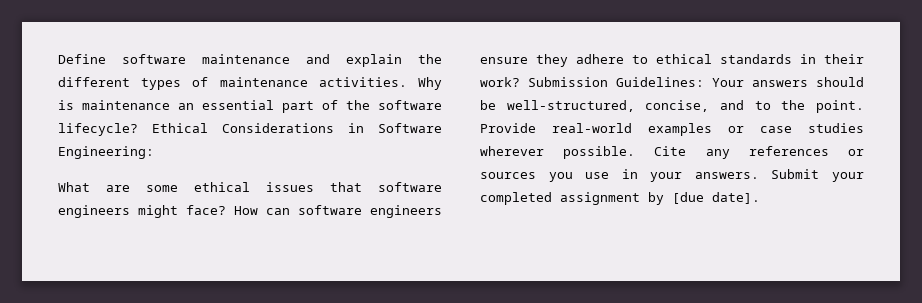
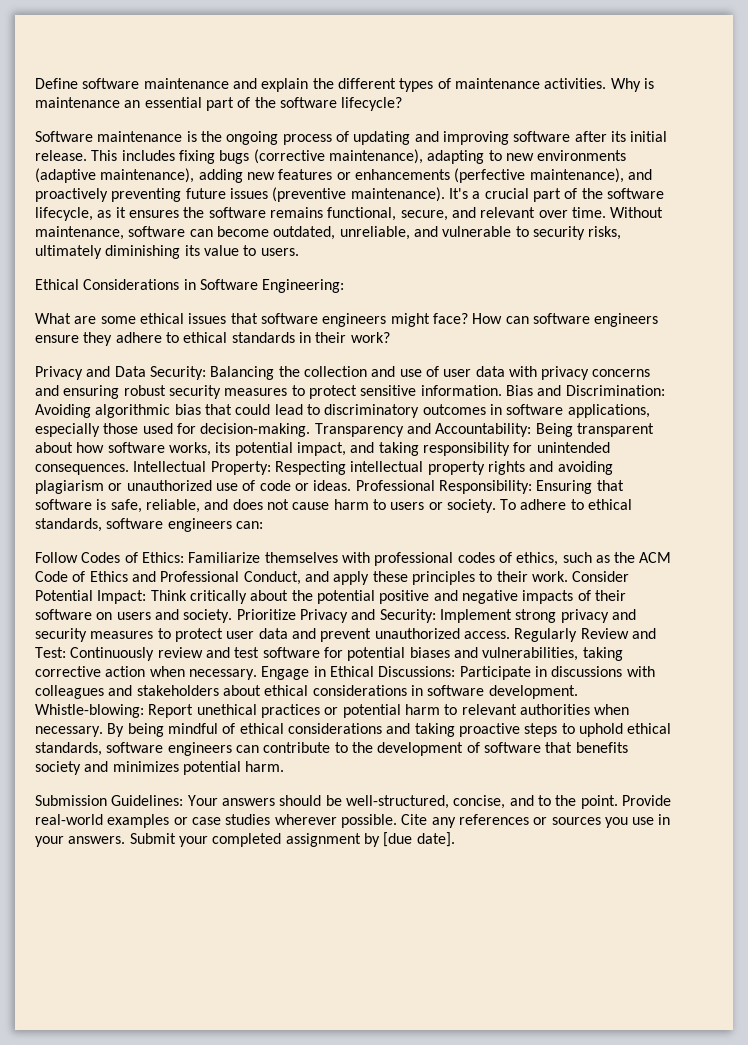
(138, 129) none -> [35,131,668,145] [35,149,627,164] [35,168,652,183] [35,187,664,202] [35,207,664,221] [35,226,622,240] [35,245,299,259] // Software maintenance is the ongoing process of updating and improving software after its initial release. This includes fixing bugs (corrective maintenance), adapting to new environments (adaptive maintenance), adding new features or enhancements (perfective maintenance), and proactively preventing future issues (preventive maintenance). It's a crucial part of the software lifecycle, as it ensures the software remains functional, secure, and relevant over time. Without maintenance, software can become outdated, unreliable, and vulnerable to security risks, ultimately diminishing its value to users. //
(520, 82) none -> [35,366,651,380] [35,385,665,399] [35,404,650,418] [35,423,654,437] [35,442,610,456] [35,461,613,475] [35,480,624,494] [35,499,633,513] [35,518,263,532] [35,552,672,566] [35,571,630,585] [35,590,626,604] [35,609,636,623] [35,628,656,642] [35,647,623,661] [35,666,655,680] [35,685,578,699] [35,704,630,718] [35,723,672,737] [35,742,628,756] [35,761,285,775] // Privacy and Data Security: Balancing the collection and use of user data with privacy concerns and ensuring robust security measures to protect sensitive information. Bias and Discrimination: Avoiding algorithmic bias that could lead to discriminatory outcomes in software applications, especially those used for decision-making. Transparency and Accountability: Being transparent about how software works, its potential impact, and taking responsibility for unintended consequences. Intellectual Property: Respecting intellectual property rights and avoiding plagiarism or unauthorized use of code or ideas. Professional Responsibility: Ensuring that software is safe, reliable, and does not cause harm to users or society. To adhere to ethical standards, software engineers can: // Follow Codes of Ethics: Familiarize themselves with professional codes of ethics, such as the ACM Code of Ethics and Professional Conduct, and apply these principles to their work. Consider Potential Impact: Think critically about the potential positive and negative impacts of their software on users and society. Prioritize Privacy and Security: Implement strong privacy and security measures to protect user data and prevent unauthorized access. Regularly Review and Test: Continuously review and test software for potential biases and vulnerabilities, taking corrective action when necessary. Engage in Ethical Discussions: Participate in discussions with colleagues and stakeholders about ethical considerations in software development. Whistle-blowing: Report unethical practices or potential harm to relevant authorities when necessary. By being mindful of ethical considerations and taking proactive steps to uphold ethical standards, software engineers can contribute to the development of software that benefits society and minimizes potential harm. //

